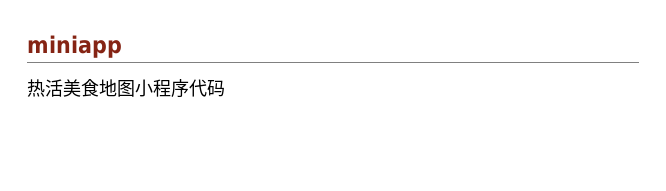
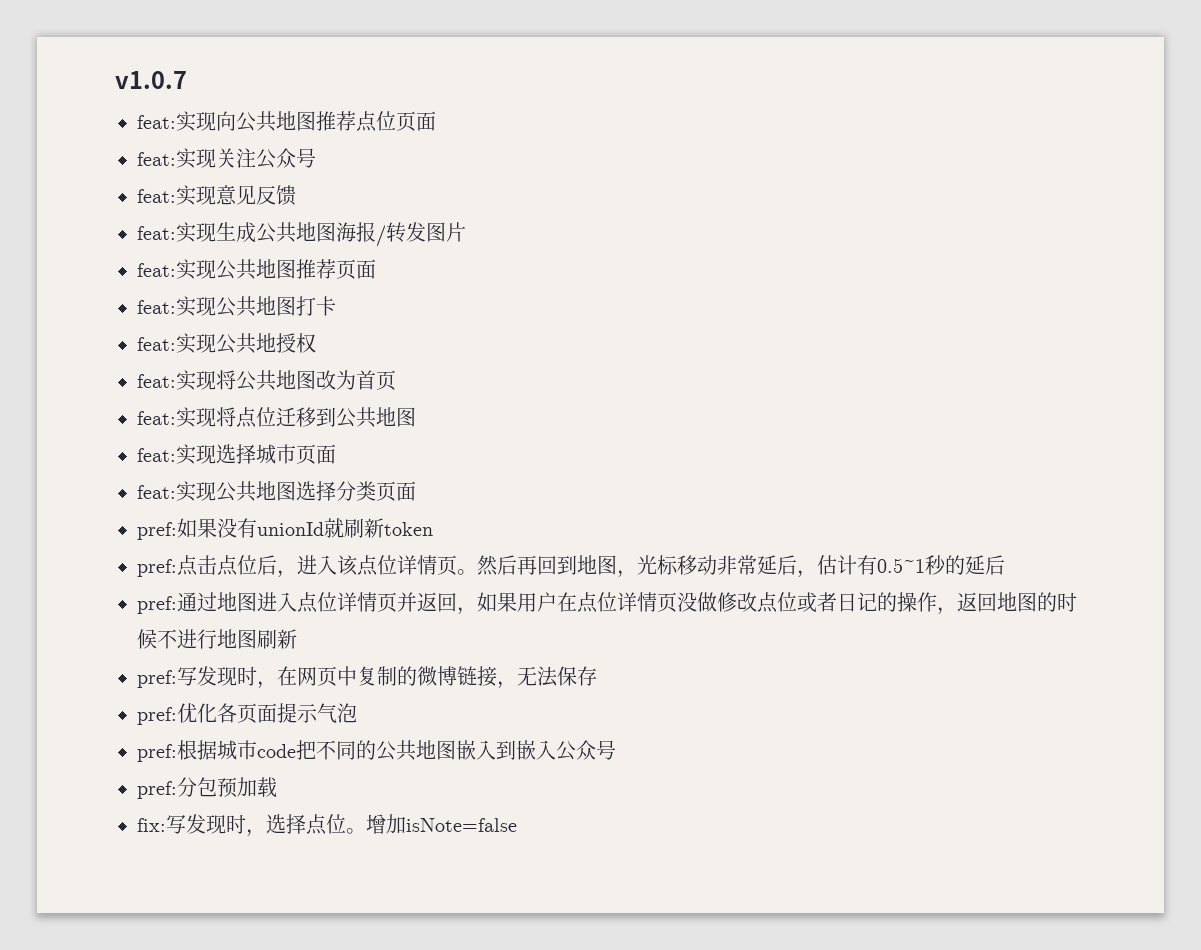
[27,35,122,58] [27,79,225,98] miniapp // 热活美食地图小程序代码 -> [115,71,187,89] [137,111,436,132] [137,148,316,169] [137,185,296,206] [137,222,466,247] [137,259,376,280] [137,296,336,317] [137,333,316,354] [137,370,396,391] [137,407,416,428] [137,444,336,465] [137,481,416,502] [137,518,433,540] [137,555,1005,578] [137,592,1077,615] [137,629,297,649] [137,666,597,689] [137,703,357,725] [137,740,616,762] [137,777,277,799] [137,814,517,837] v1.0.7 // feat:实现向公共地图推荐点位页面 // feat:实现关注公众号 // feat:实现意见反馈 // feat:实现生成公共地图海报/转发图片 // feat:实现公共地图推荐页面 // feat:实现公共地图打卡 // feat:实现公共地授权 // feat:实现将公共地图改为首页 // feat:实现将点位迁移到公共地图 // feat:实现选择城市页面 // feat:实现公共地图选择分类页面 // pref:如果没有unionId就刷新token // pref:点击点位后，进入该点位详情页。然后再回到地图，光标移动非常延后，估计有0.5~1秒的延后 // pref:通过地图进入点位详情页并返回，如果用户在点位详情页没做修改点位或者日记的操作，返回地图的时候不进行地图刷新 // pref:写发现时，在网页中复制的微博链接，无法保存 // pref:优化各页面提示气泡 // pref:根据城市code把不同的公共地图嵌入到嵌入公众号 // pref:分包预加载 // fix:写发现时，选择点位。增加isNote=false

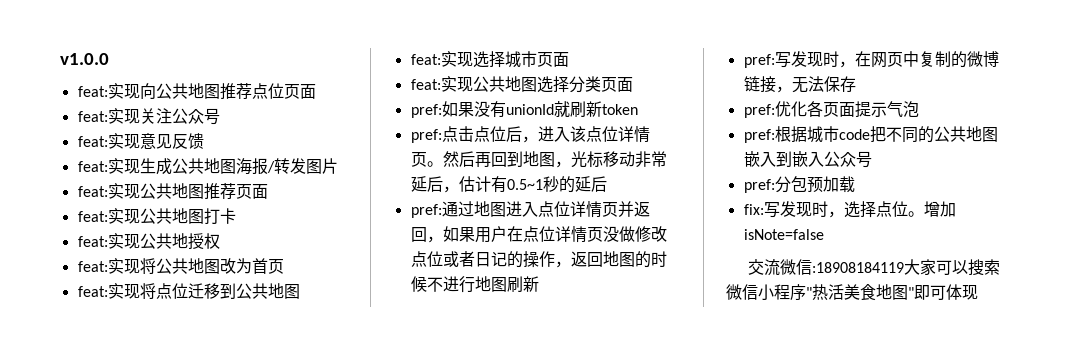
[115,71,187,89] v1.0.7 -> [60,53,109,65] v1.0.0
(517, 825) none -> [748,259,1001,276] [726,284,978,301] // 交流微信:18908184119大家可以搜索微信小程序"热活美食地图"即可体现

